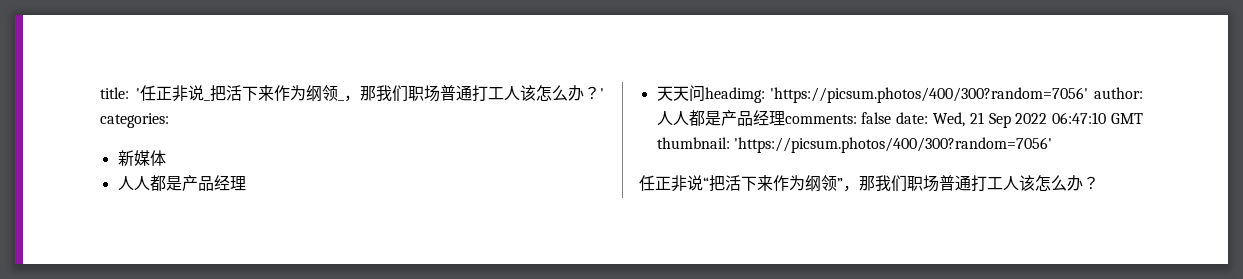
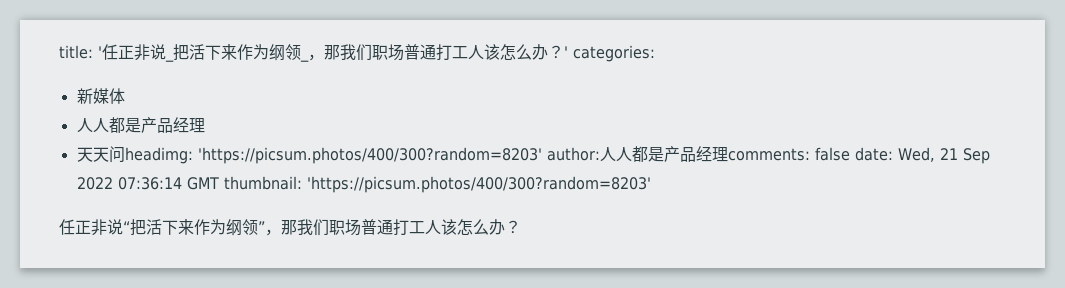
[770,87,1089,103] 'https://picsum.photos/400/300?random=7056' -> [197,147,542,164] 'https://picsum.photos/400/300?random=8203'
[1052,112,1107,124] 06:47:10 -> [117,177,182,190] 07:36:14
[733,137,1052,153] 'https://picsum.photos/400/300?random=7056' -> [306,176,651,193] 'https://picsum.photos/400/300?random=8203'

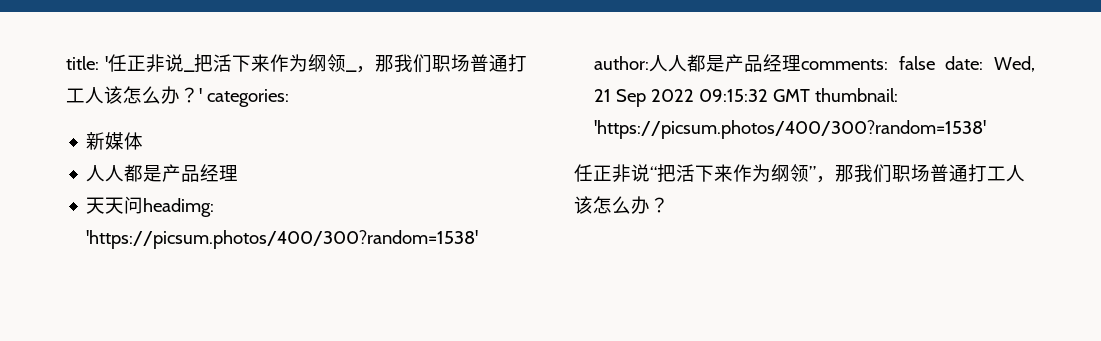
[197,147,542,164] 'https://picsum.photos/400/300?random=8203' -> [86,230,479,249] 'https://picsum.photos/400/300?random=1538'
[117,177,182,190] 07:36:14 -> [699,89,769,102] 09:15:32
[306,176,651,193] 'https://picsum.photos/400/300?random=8203' -> [594,120,987,139] 'https://picsum.photos/400/300?random=1538'

